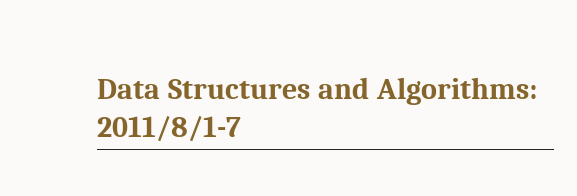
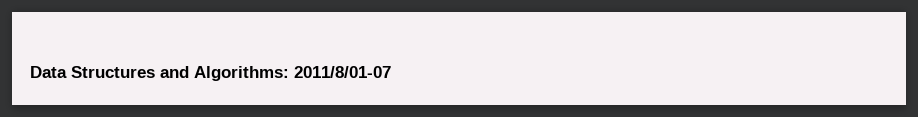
[97,116,241,142] 2011/8/1-7 -> [294,66,391,78] 2011/8/01-07

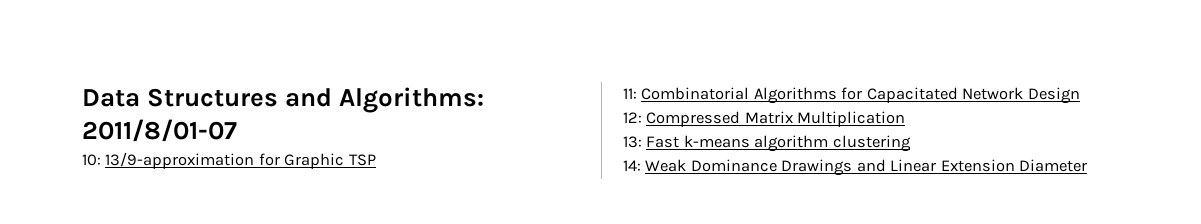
(391, 72) none -> [82,152,376,169] [623,87,1080,104] [623,111,906,127] [623,135,911,152] [623,159,1088,176] // 10: 13/9-approximation for Graphic TSP // 11: Combinatorial Algorithms for Capacitated Network Design // 12: Compressed Matrix Multiplication // 13: Fast k-means algorithm clustering // 14: Weak Dominance Drawings and Linear Extension Diameter

